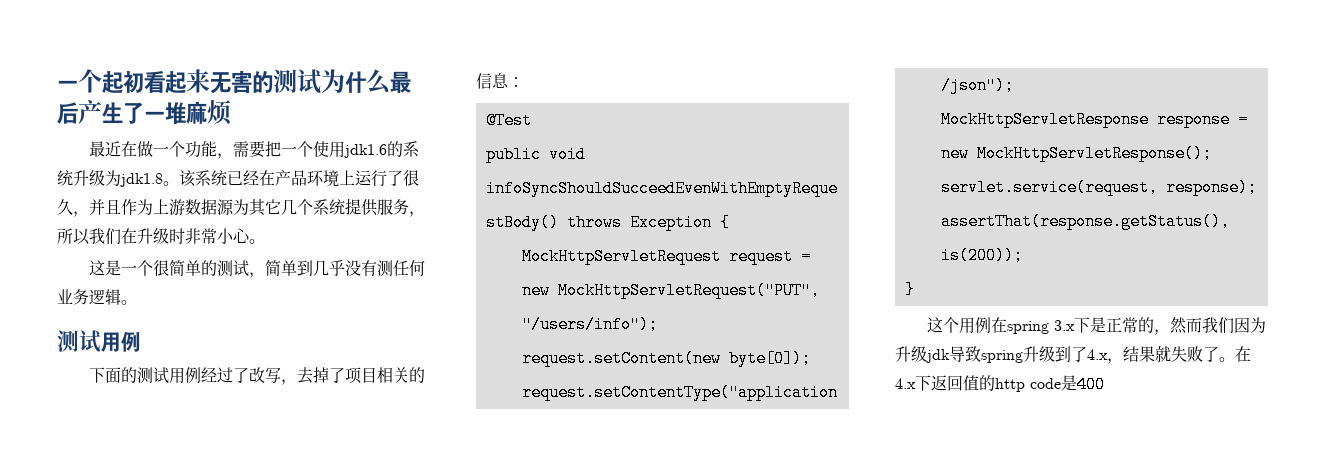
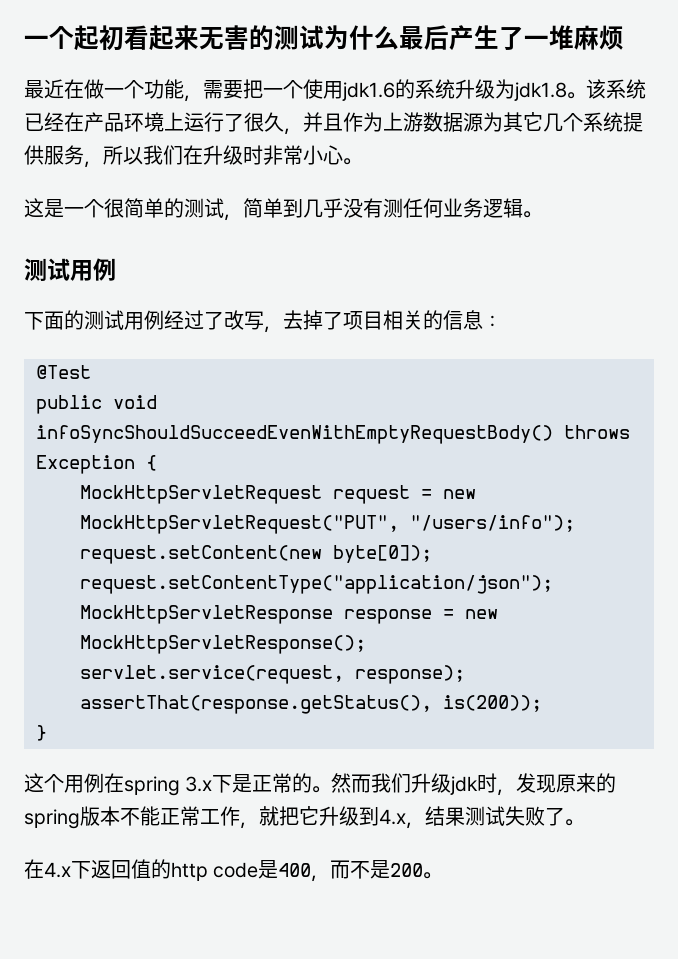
[1153,329,1170,335] ， -> [312,786,332,793] 。
[1233,317,1266,333] 因为 -> (412, 783) none
[949,346,1087,363] 导致spring升级到了 -> [477,773,617,796] [24,806,379,829] 时，发现原来的spring版本不能正常工作，就把它升级到
[1155,346,1171,362] 就 -> [465,806,505,826] 测试
(1235, 359) none -> (584, 822) //
(1105, 384) none -> [311,860,443,882] ，而不是200。

